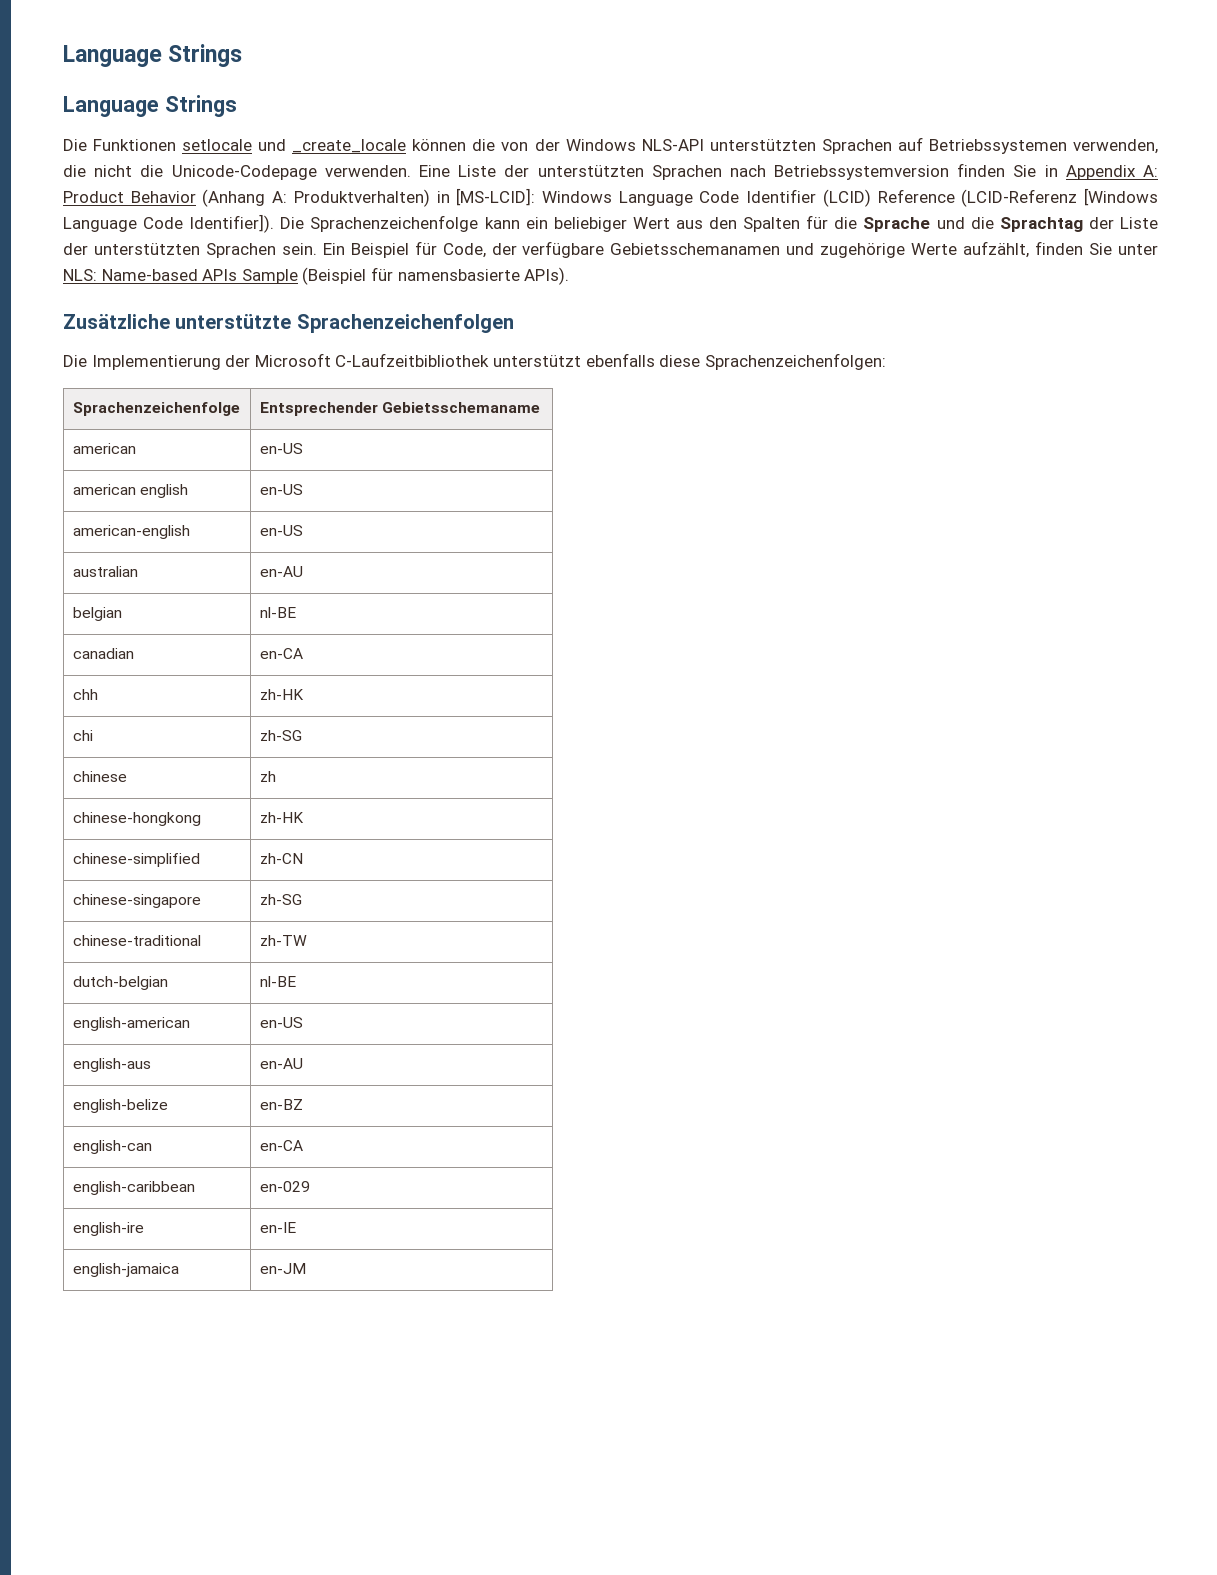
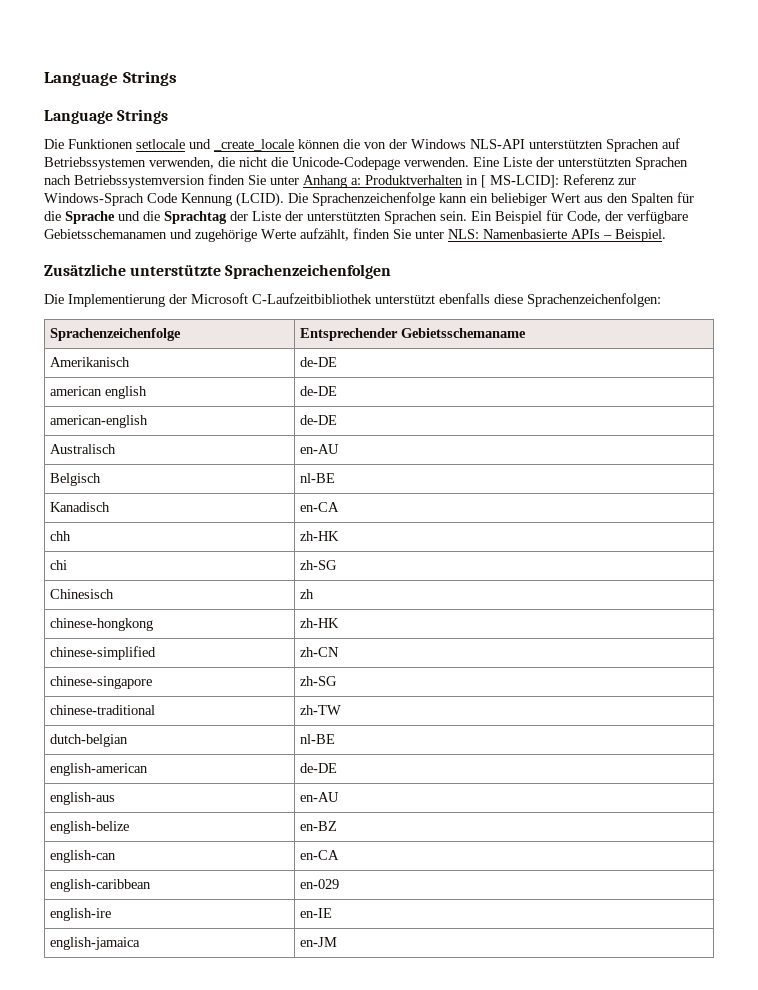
[1044,165,1158,180] [63,188,1158,207] [63,214,275,233] in Appendix A: Product Behavior (Anhang A: Produktverhalten) in [MS-LCID]: Windows Language Code Identifier (LCID) Reference (LCID-Referenz [Windows Language Code Identifier]). -> [270,174,636,188] [44,192,284,207] unter Anhang a: Produktverhalten in [ MS-LCID]: Referenz zur Windows-Sprach Code Kennung (LCID).
[101,267,570,285] Name-based APIs Sample (Beispiel für namensbasierte APIs). -> [483,229,666,242] Namenbasierte APIs – Beispiel.
[72,443,136,454] [259,443,303,454] american | en-US -> [50,357,131,367] [300,357,338,367] Amerikanisch | de-DE
[259,484,303,495] en-US -> [300,386,338,396] de-DE
[259,525,303,536] [72,566,138,577] [259,566,303,577] [72,607,122,621] [259,607,296,618] [72,648,134,659] en-US // australian | en-AU // belgian | nl-BE // canadian -> [300,415,338,425] [50,444,117,454] [300,444,340,454] [50,473,102,486] [300,473,336,483] [50,502,111,512] de-DE // Australisch | en-AU // Belgisch | nl-BE // Kanadisch
[72,771,127,782] chinese -> [50,589,115,599] Chinesisch
[259,1017,303,1028] en-US -> [300,763,338,773] de-DE

